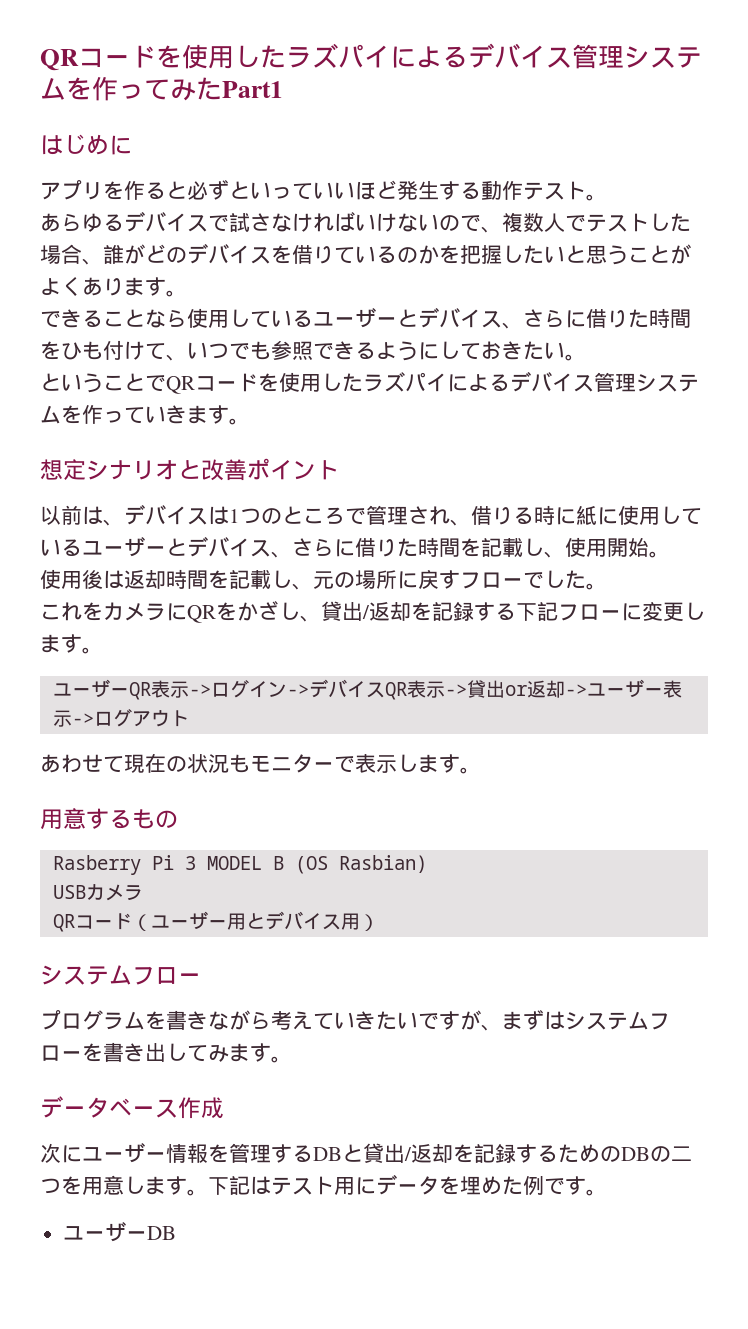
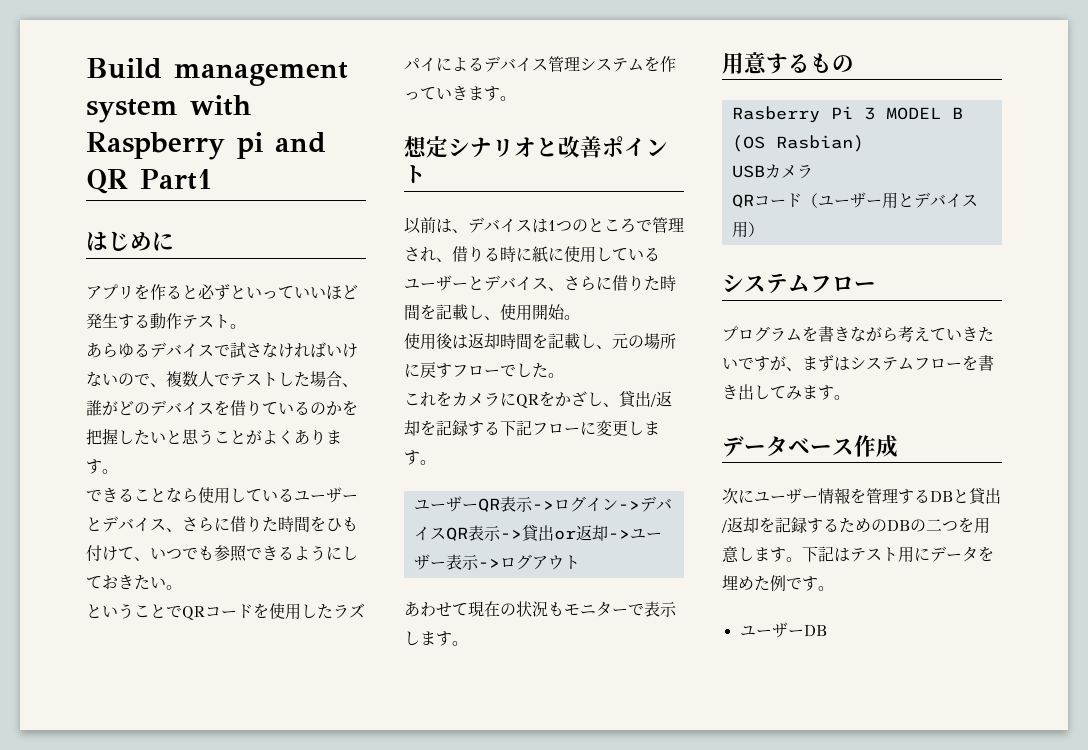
[40,43,702,71] [40,76,222,101] QRコードを使用したラズパイによるデバイス管理システムを作ってみた -> [86,58,348,86] [86,95,251,123] [86,132,326,160] [86,169,128,194] Build management system with Raspberry pi and QR

